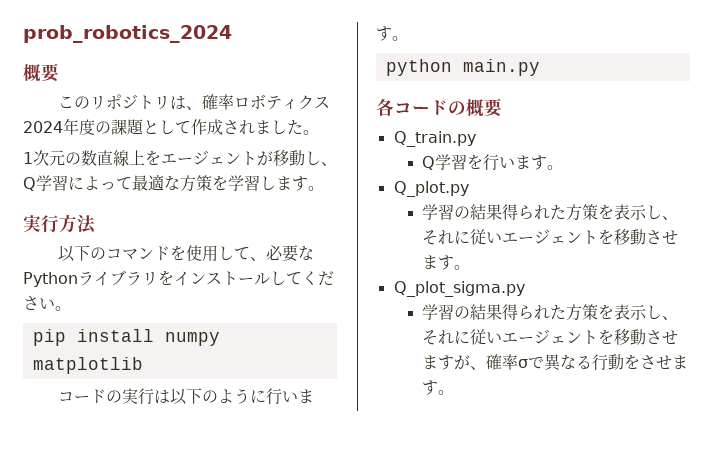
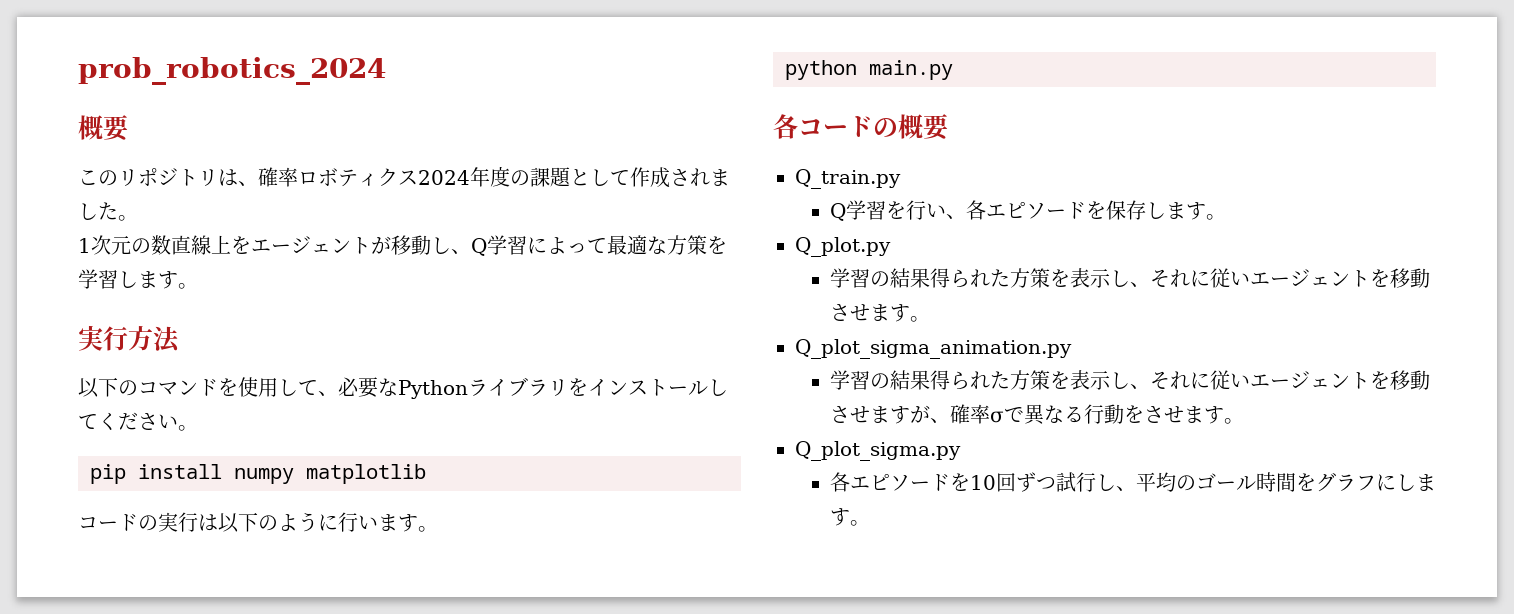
(516, 162) none -> [945,200,1166,220] 、各エピソードを保存し
[393,281,525,297] Q_plot_sigma.py -> [795,339,1072,359] Q_plot_sigma_animation.py
(455, 392) none -> [795,441,961,461] [829,472,1436,492] [829,508,870,526] // Q_plot_sigma.py // 各エピソードを10回ずつ試行し、平均のゴール時間をグラフにします。

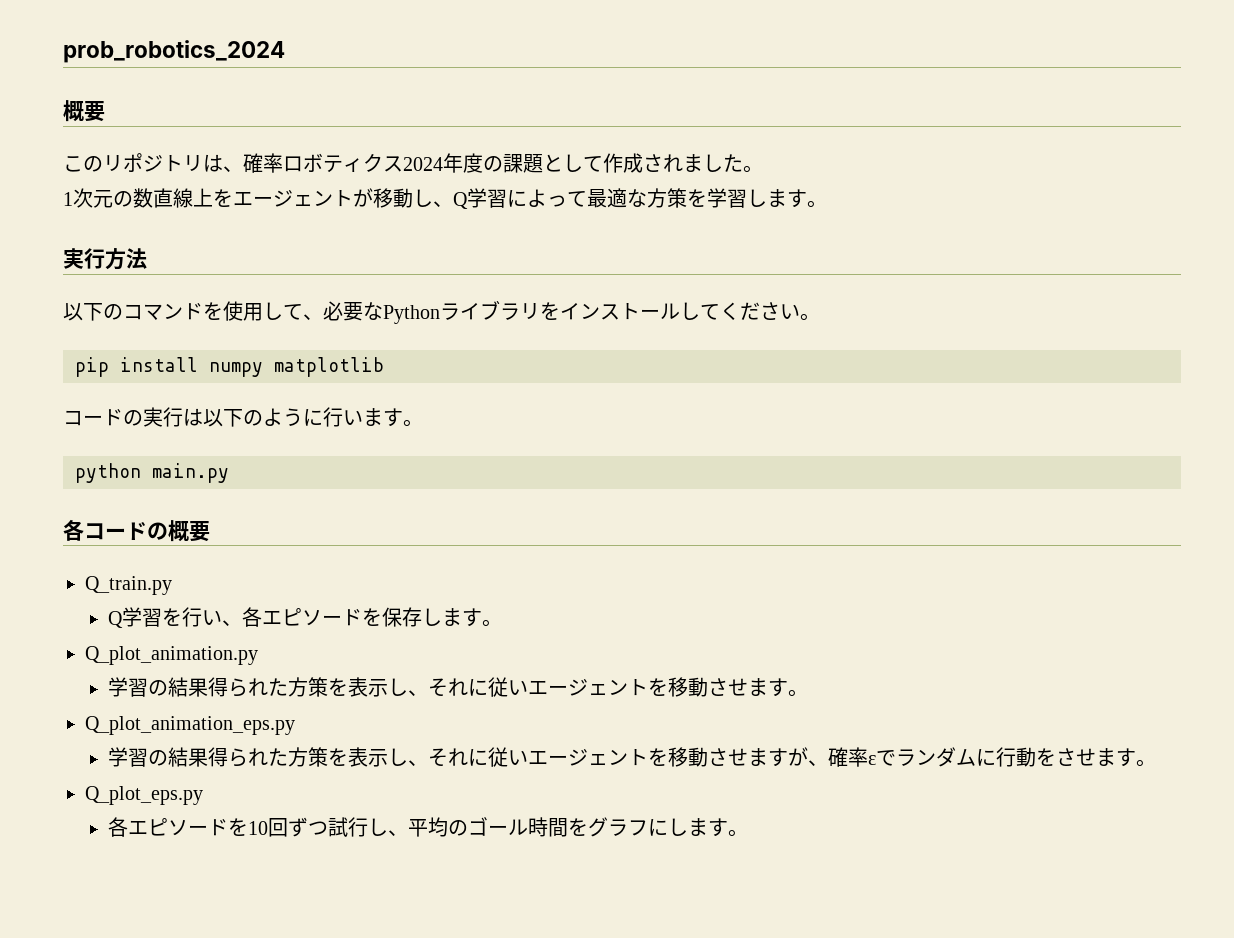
[795,237,891,257] Q_plot.py -> [85,646,258,665] Q_plot_animation.py
[795,339,1072,359] Q_plot_sigma_animation.py -> [85,716,295,735] Q_plot_animation_eps.py
[989,404,1084,425] σで異なる -> [867,747,996,767] εでランダムに
[795,441,961,461] Q_plot_sigma.py -> [85,786,203,805] Q_plot_eps.py

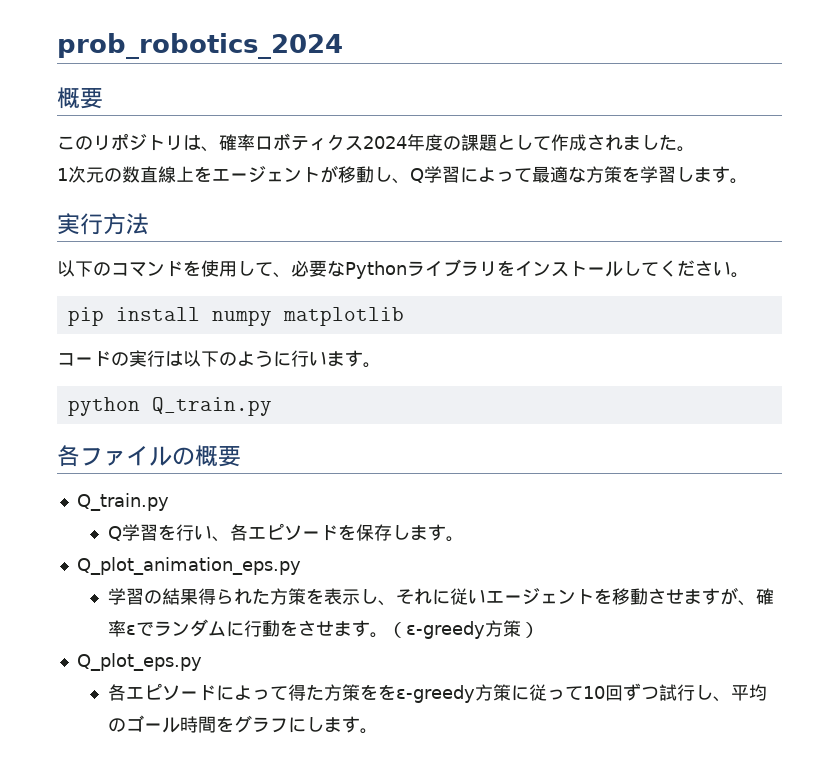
[152,463,229,483] [63,519,147,541] main.py // 各コード -> [151,397,272,416] [57,445,172,467] Q_train.py // 各ファイル
[85,646,258,665] [107,677,808,697] // Q_plot_animation.py // 学習の結果得られた方策を表示し、それに従いエージェントを移動させます。 -> (464, 539) none
(1156, 763) none -> [387,620,539,639] （ε-greedy方策）
[227,818,248,836] を -> [215,684,583,703] によって得た方策ををε-greedy方策に従って

